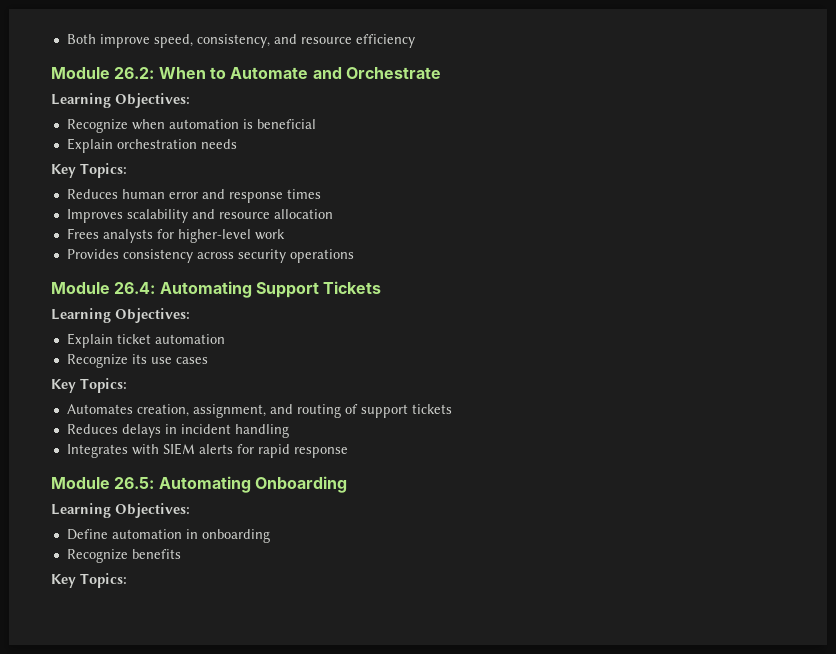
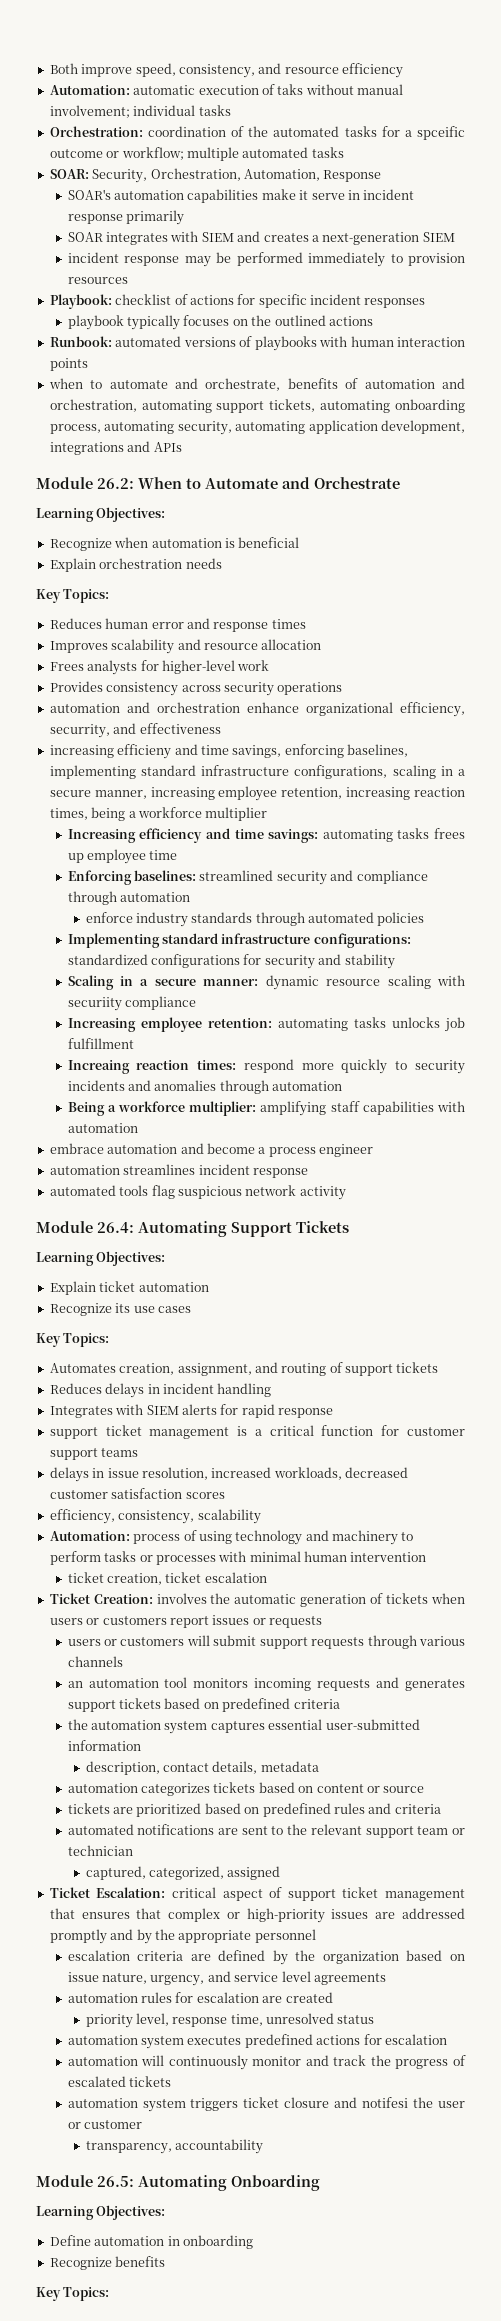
(415, 41) none -> [49,84,403,95] [49,105,231,118] [49,126,465,140] [49,147,344,161] [49,168,382,183] [67,189,415,203] [67,210,184,225] [67,231,455,245] [67,252,465,267] [67,277,128,284] [49,294,426,309] [67,315,373,330] [49,336,466,351] [49,358,88,371] [48,378,465,391] [49,399,465,413] [49,420,465,435] [49,441,182,455] // Automation: automatic execution of taks without manual involvement; individual tasks // Orchestration: coordination of the automated tasks for a spceific outcome or workflow; multiple automated tasks // SOAR: Security, Orchestration, Automation, Response // SOAR's automation capabilities make it serve in incident response primarily // SOAR integrates with SIEM and creates a next-generation SIEM // incident response may be performed immediately to provision resources // Playbook: checklist of actions for specific incident responses // playbook typically focuses on the outlined actions // Runbook: automated versions of playbooks with human interaction points // when to automate and orchestrate, benefits of automation and orchestration, automating support tickets, automating onboarding process, automating security, automating application development, integrations and APIs
(354, 256) none -> [49,702,465,717] [49,723,221,738] [49,744,408,759] [49,765,465,779] [49,786,465,801] [49,807,268,821] [67,828,466,843] [67,849,178,864] [67,870,428,885] [67,891,190,905] [85,912,425,927] [67,933,411,948] [67,954,395,969] [67,975,465,990] [67,996,196,1011] [67,1017,466,1032] [67,1038,134,1049] [67,1059,465,1074] [67,1080,343,1094] [67,1101,466,1116] [67,1123,138,1133] [49,1143,373,1157] [49,1164,308,1178] [49,1185,346,1200] // automation and orchestration enhance organizational efficiency, securrity, and effectiveness // increasing efficieny and time savings, enforcing baselines, implementing standard infrastructure configurations, scaling in a secure manner, increasing employee retention, increasing reaction times, being a workforce multiplier // Increasing efficiency and time savings: automating tasks frees up employee time // Enforcing baselines: streamlined security and compliance through automation // enforce industry standards through automated policies // Implementing standard infrastructure configurations: standardized configurations for security and stability // Scaling in a secure manner: dynamic resource scaling with securiity compliance // Increasing employee retention: automating tasks unlocks job fulfillment // Increaing reaction times: respond more quickly to security incidents and anomalies through automation // Being a workforce multiplier: amplifying staff capabilities with automation // embrace automation and become a process engineer // automation streamlines incident response // automated tools flag suspicious network activity
(348, 452) none -> [49,1425,465,1439] [49,1448,139,1460] [49,1467,408,1482] [49,1488,225,1499] [49,1509,261,1524] [49,1530,414,1545] [49,1551,427,1565] [67,1572,267,1585] [49,1593,465,1607] [49,1615,322,1628] [67,1635,465,1649] [67,1656,123,1667] [67,1677,465,1691] [67,1698,340,1712] [67,1719,420,1734] [67,1740,141,1751] [85,1761,319,1775] [67,1782,425,1796] [67,1803,441,1817] [67,1824,465,1838] [67,1845,133,1856] [85,1866,281,1880] [49,1887,465,1901] [49,1908,465,1923] [49,1929,316,1944] [67,1950,465,1965] [67,1971,386,1986] [67,1992,333,2003] [85,2013,375,2028] [67,2034,447,2049] [67,2055,466,2070] [67,2076,171,2087] [67,2097,465,2112] [67,2120,142,2129] [85,2139,263,2154] // support ticket management is a critical function for customer support teams // delays in issue resolution, increased workloads, decreased customer satisfaction scores // efficiency, consistency, scalability // Automation: process of using technology and machinery to perform tasks or processes with minimal human intervention // ticket creation, ticket escalation // Ticket Creation: involves the automatic generation of tickets when users or customers report issues or requests // users or customers will submit support requests through various channels // an automation tool monitors incoming requests and generates support tickets based on predefined criteria // the automation system captures essential user-submitted information // description, contact details, metadata // automation categorizes tickets based on content or source // tickets are prioritized based on predefined rules and criteria // automated notifications are sent to the relevant support team or technician // captured, categorized, assigned // Ticket Escalation: critical aspect of support ticket management that ensures that complex or high-priority issues are addressed promptly and by the appropriate personnel // escalation criteria are defined by the organization based on issue nature, urgency, and service level agreements // automation rules for escalation are created // priority level, response time, unresolved status // automation system executes predefined actions for escalation // automation will continuously monitor and track the progress of escalated tickets // automation system triggers ticket closure and notifesi the user or customer // transparency, accountability

